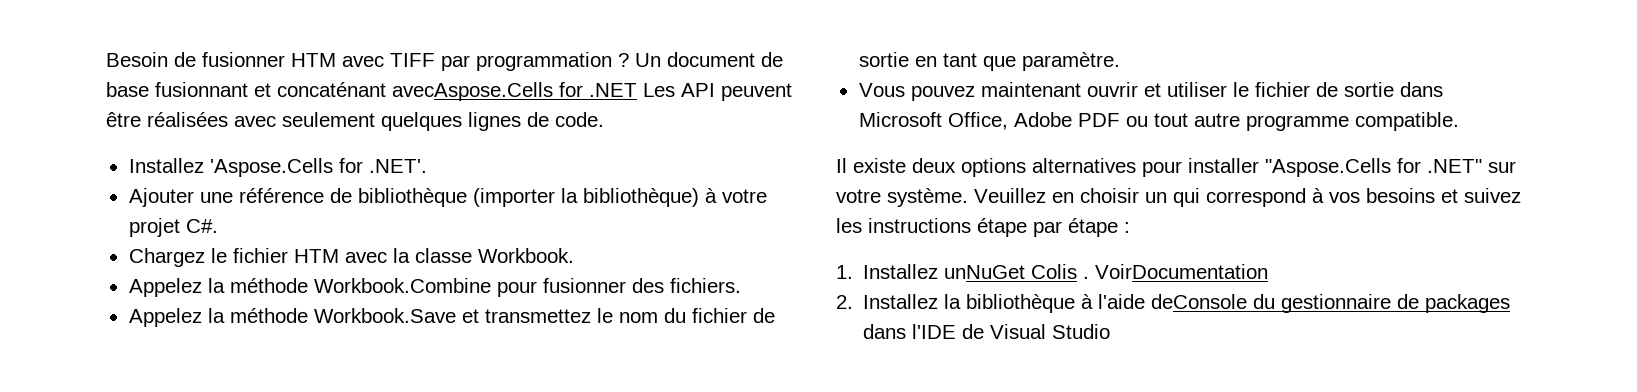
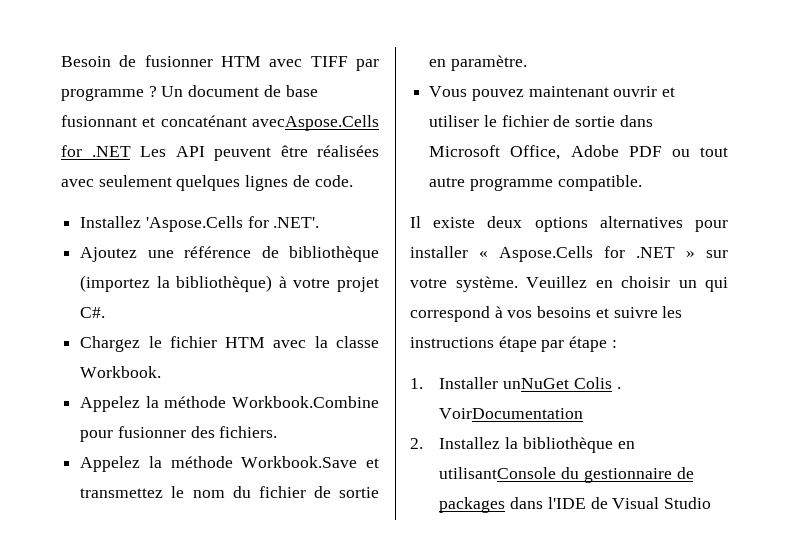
[476,52,612,71] programmation -> [61,88,144,101] programme
[128,188,194,207] Ajouter -> [80,247,138,262] Ajoutez
[472,188,555,207] (importer -> [80,275,151,292] (importez
[942,53,1016,71] tant que -> (447, 63) none
[1265,158,1482,177] "Aspose.Cells for .NET" -> [479,246,695,262] « Aspose.Cells for .NET »
[1464,188,1521,203] suivez -> [613,307,658,318] suivre
[863,264,939,279] Installez -> [439,377,499,389] Installer
[1081,294,1248,309] à l'aide deConsole -> [617,441,635,449] [439,467,557,479] en utilisantConsole

